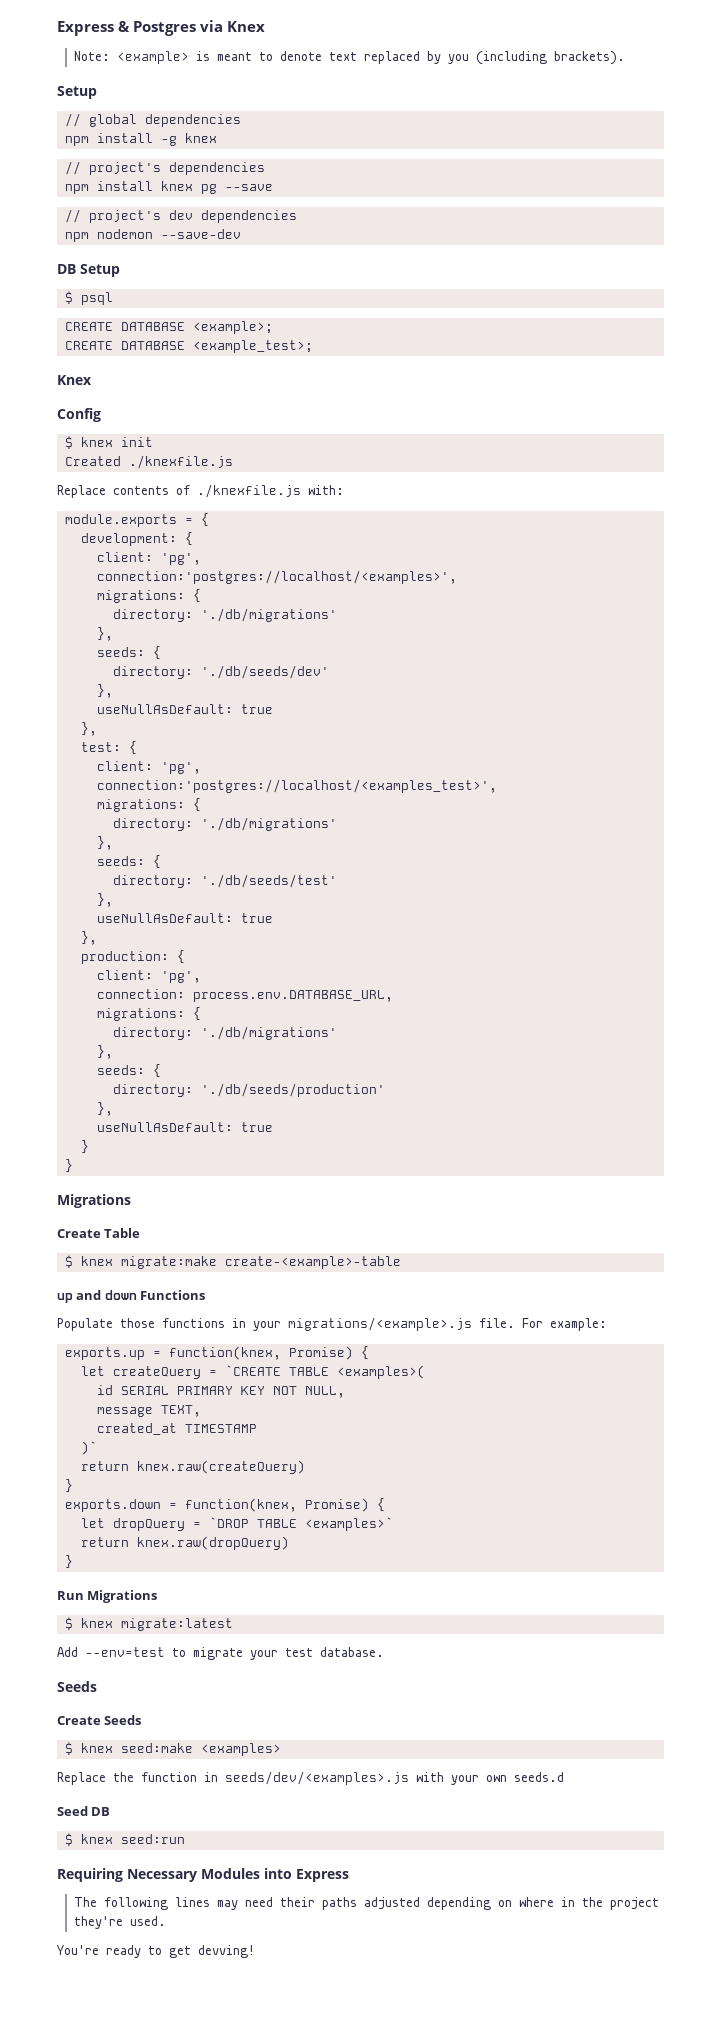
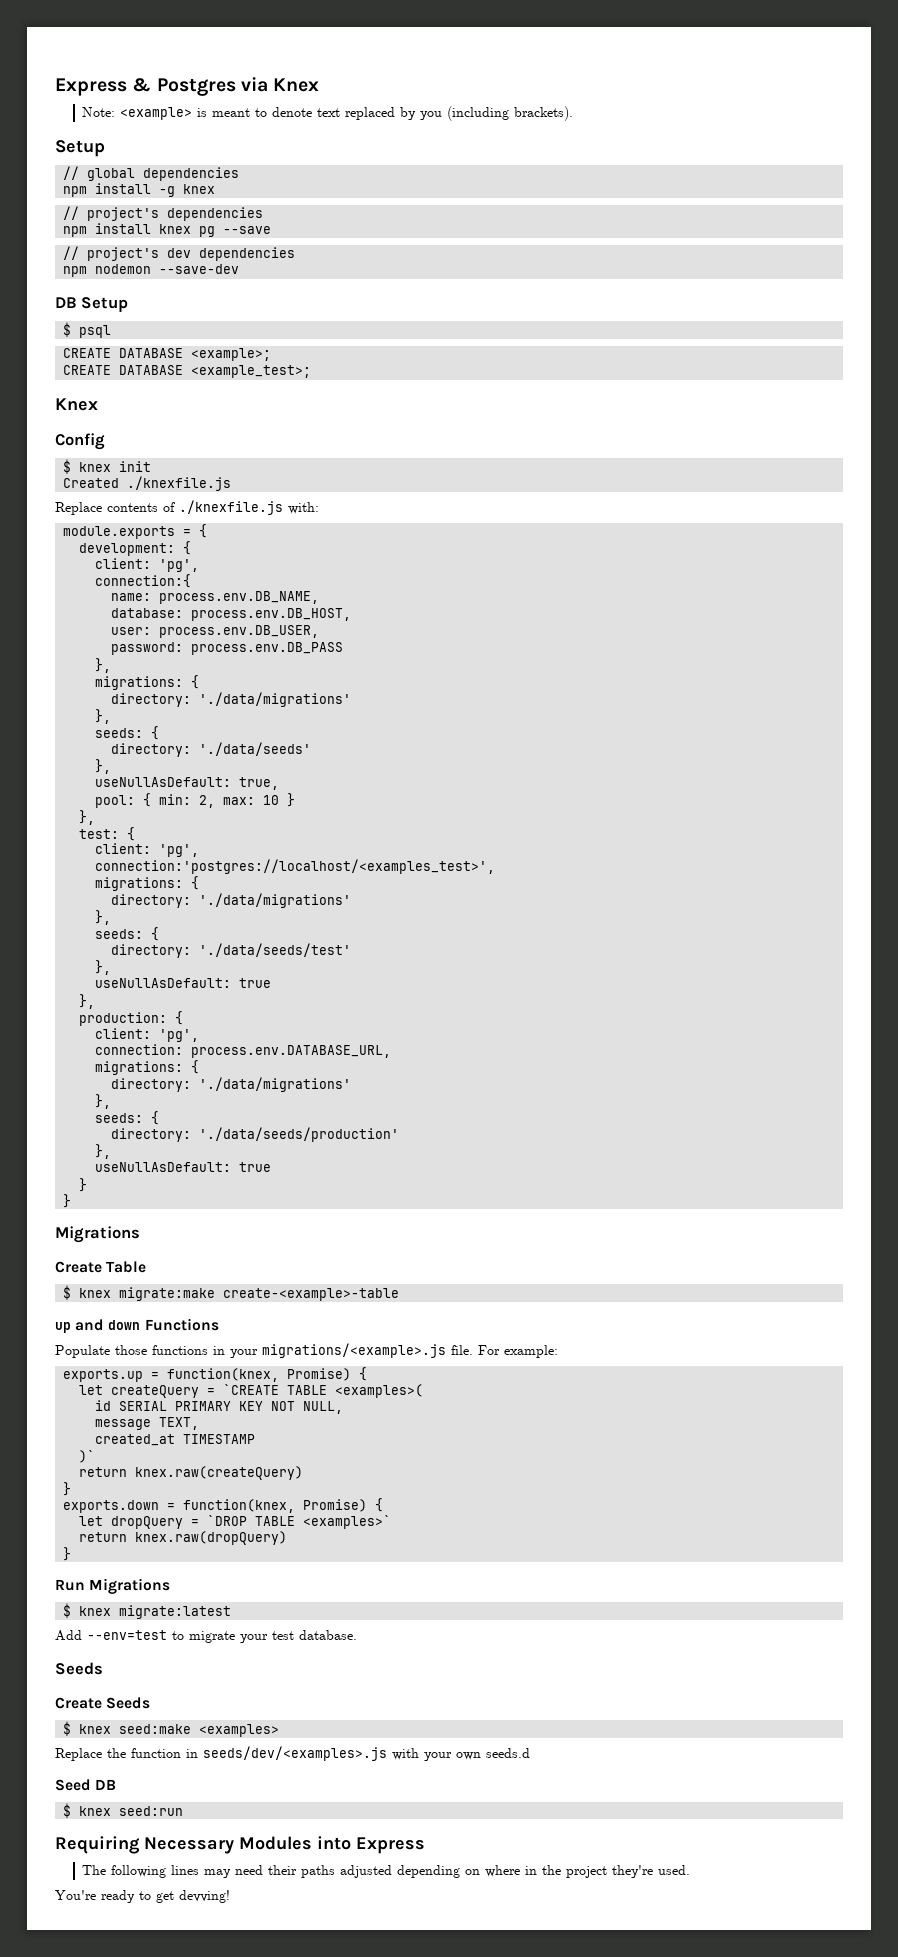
[96,570,457,584] [96,589,201,603] [112,608,337,622] [96,627,113,641] [96,646,161,659] [112,665,329,679] [96,684,113,698] [96,704,273,714] connection:'postgres://localhost/<examples>', // migrations: { // directory: './db/migrations' // }, // seeds: { // directory: './db/seeds/dev' // }, // useNullAsDefault: true -> [95,574,192,588] [111,591,320,604] [111,608,352,621] [111,625,320,638] [111,642,344,655] [95,658,112,673] [95,675,200,690] [111,692,352,707] [95,709,112,724] [95,726,160,740] [111,742,312,757] [95,759,112,774] [95,777,280,790] [95,793,296,808] connection:{ // name: process.env.DB_NAME, // database: process.env.DB_HOST, // user: process.env.DB_USER, // password: process.env.DB_PASS // }, // migrations: { // directory: './data/migrations' // }, // seeds: { // directory: './data/seeds' // }, // useNullAsDefault: true, // pool: { min: 2, max: 10 }
[200,817,337,831] [96,836,113,850] [96,855,161,868] [112,874,337,888] './db/migrations' // }, // seeds: { // directory: './db/seeds/test' -> [199,893,352,908] [95,910,112,925] [95,927,160,941] [111,943,352,958] './data/migrations' // }, // seeds: { // directory: './data/seeds/test'
[200,1026,337,1040] [96,1045,113,1059] [96,1064,161,1077] [112,1083,385,1097] './db/migrations' // }, // seeds: { // directory: './db/seeds/production' -> [199,1077,352,1092] [95,1094,112,1109] [95,1111,160,1125] [111,1127,400,1142] './data/migrations' // }, // seeds: { // directory: './data/seeds/production'

